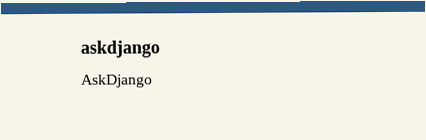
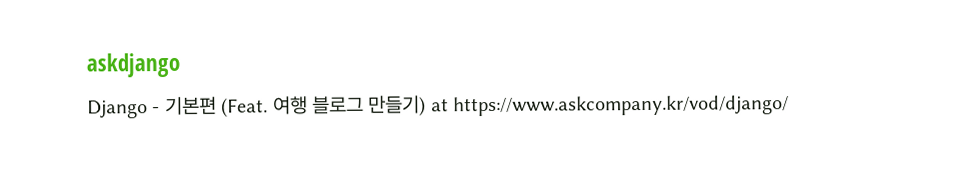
[81,74,153,88] AskDjango -> [87,95,790,119] Django - 기본편 (Feat. 여행 블로그 만들기) at https://www.askcompany.kr/vod/django/

